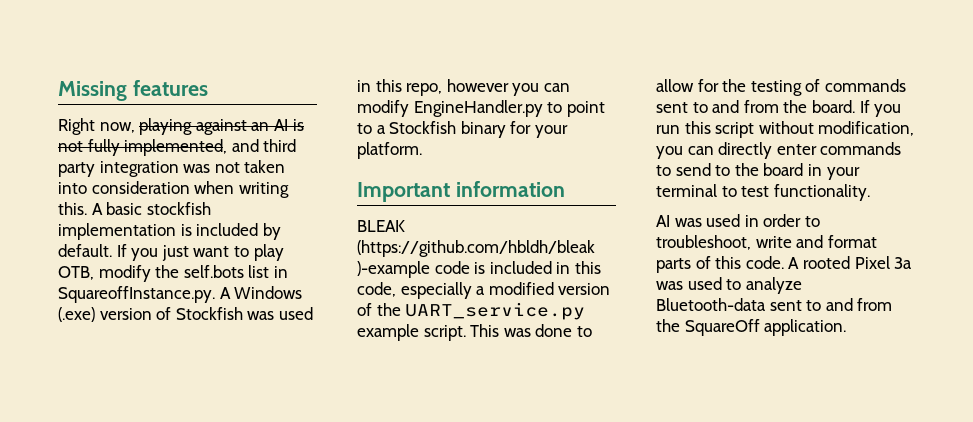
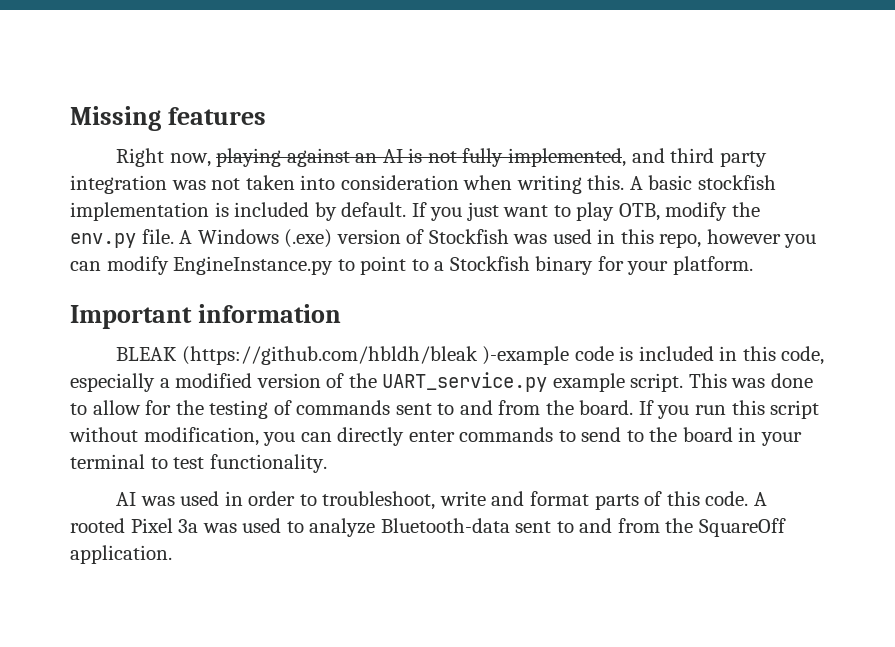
[183,265,288,278] [58,286,215,303] self.bots list in SquareoffInstance.py. -> [70,229,174,248] env.py file.
[413,100,543,117] EngineHandler.py -> [173,256,334,275] EngineInstance.py

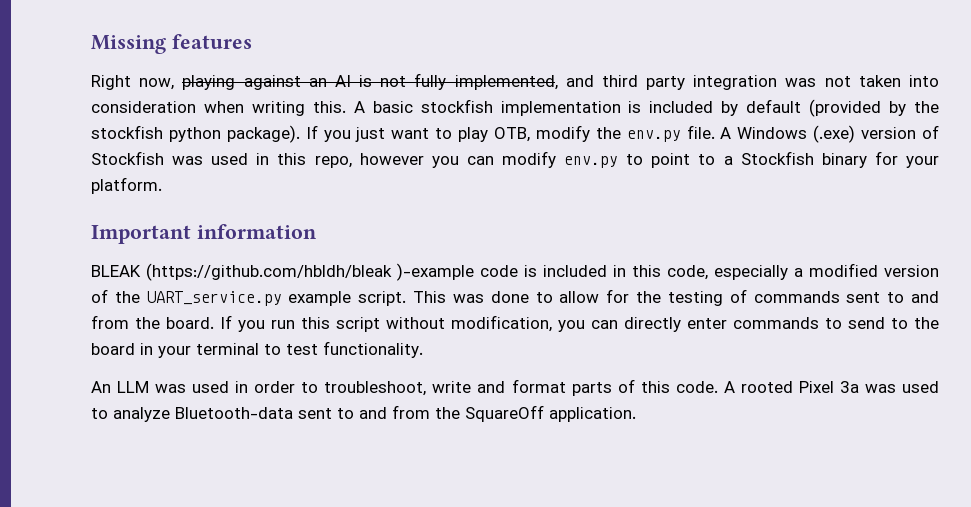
[341,202,407,217] default. -> [746,99,940,117] [91,125,300,143] default (provided by the stockfish python package).
[173,256,334,275] EngineInstance.py -> [564,156,619,168] env.py
[116,492,137,506] AI -> [91,381,150,393] An LLM

